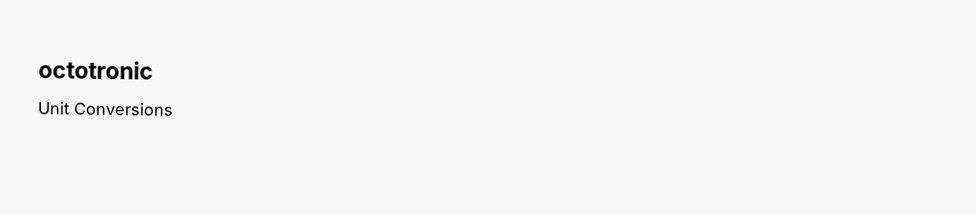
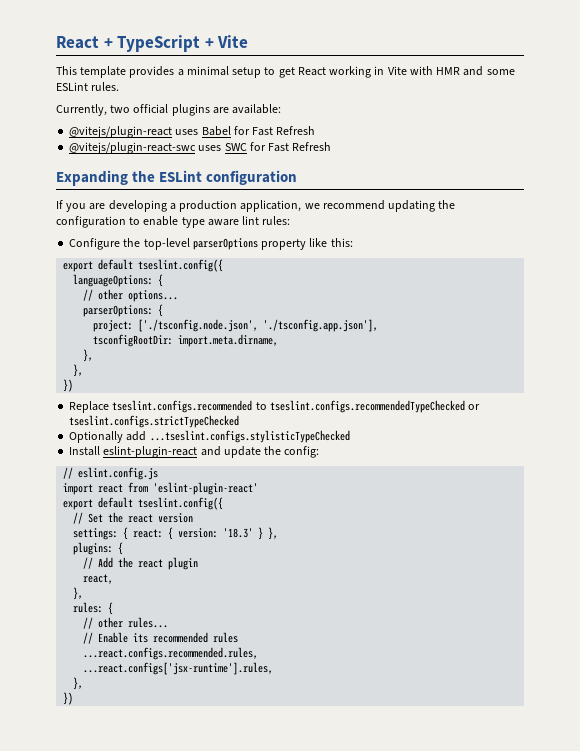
[38,60,154,80] [37,101,174,116] octotronic // Unit Conversions -> [56,35,249,52] [56,66,515,78] [56,82,120,91] [56,104,282,116] [69,126,316,138] [69,142,332,154] [56,170,298,186] [56,200,456,212] [56,216,291,228] [69,238,353,250] [63,259,224,272] [73,274,164,287] [83,289,179,302] [83,304,164,317] [93,319,379,332] [93,334,279,347] [83,349,94,362] [73,364,84,377] [63,379,74,392] [69,400,481,413] [69,415,240,428] [69,430,350,443] [69,446,320,458] [63,467,159,480] [63,482,259,495] [63,497,224,510] [73,512,194,524] [73,527,279,540] [73,542,124,555] [83,557,199,570] [83,574,114,584] [73,587,84,600] [73,602,114,615] [83,617,169,629] [83,632,239,644] [83,647,259,660] [83,662,274,675] [73,677,84,690] [63,692,74,705] React + TypeScript + Vite // This template provides a minimal setup to get React working in Vite with HMR and some ESLint rules. // Currently, two official plugins are available: // @vitejs/plugin-react uses Babel for Fast Refresh // @vitejs/plugin-react-swc uses SWC for Fast Refresh // Expanding the ESLint configuration // If you are developing a production application, we recommend updating the configuration to enable type aware lint rules: // Configure the top-level parserOptions property like this: // export default tseslint.config({ // languageOptions: { // // other options... // parserOptions: { // project: ['./tsconfig.node.json', './tsconfig.app.json'], // tsconfigRootDir: import.meta.dirname, // }, // }, // }) // Replace tseslint.configs.recommended to tseslint.configs.recommendedTypeChecked or tseslint.configs.strictTypeChecked // Optionally add ...tseslint.configs.stylisticTypeChecked // Install eslint-plugin-react and update the config: // // eslint.config.js // import react from 'eslint-plugin-react' // export default tseslint.config({ // // Set the react version // settings: { react: { version: '18.3' } }, // plugins: { // // Add the react plugin // react, // }, // rules: { // // other rules... // // Enable its recommended rules // ...react.configs.recommended.rules, // ...react.configs['jsx-runtime'].rules, // }, // })

